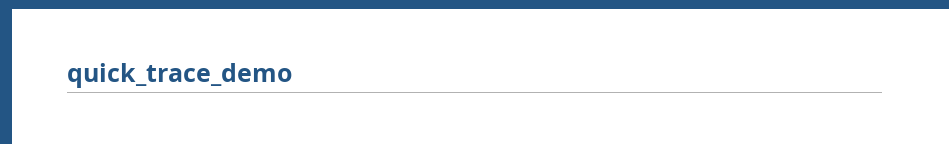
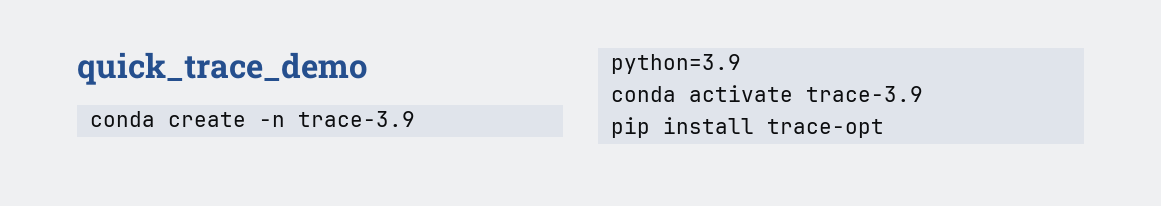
(292, 75) none -> [89,111,415,127] [610,54,741,74] [610,85,923,102] [610,117,884,138] // conda create -n trace-3.9 python=3.9 // conda activate trace-3.9 // pip install trace-opt

